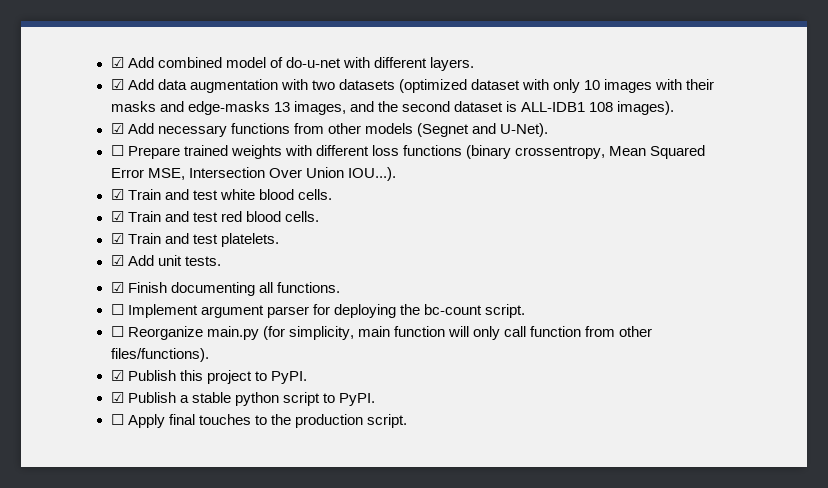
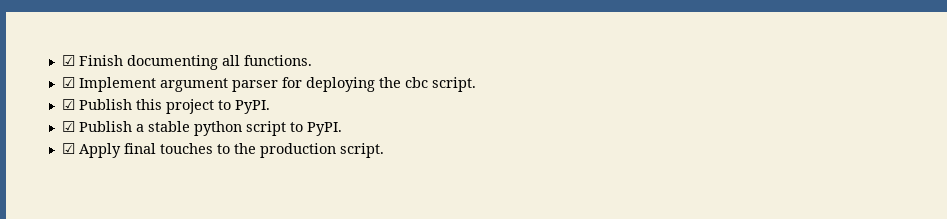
[110,57,474,71] [110,79,715,93] [110,101,675,115] [110,123,548,137] [110,145,706,159] [110,167,396,181] [110,189,332,200] [110,211,319,222] [110,233,279,247] [110,255,221,266] [110,282,124,293] ☑ Add combined model of do-u-net with different layers. // ☑ Add data augmentation with two datasets (optimized dataset with only 10 images with their masks and edge-masks 13 images, and the second dataset is ALL-IDB1 108 images). // ☑ Add necessary functions from other models (Segnet and U-Net). // ☐ Prepare trained weights with different loss functions (binary crossentropy, Mean Squared Error MSE, Intersection Over Union IOU...). // ☑ Train and test white blood cells. // ☑ Train and test red blood cells. // ☑ Train and test platelets. // ☑ Add unit tests. // ☑ -> [61,55,75,66] ☑
[110,304,124,315] ☐ -> [61,77,75,88] ☑
[423,304,525,318] [110,326,653,340] [110,348,209,362] bc-count script. // ☐ Reorganize main.py (for simplicity, main function will only call function from other files/functions). -> [404,77,476,92] cbc script.
[110,414,124,425] ☐ -> [61,143,75,154] ☑

